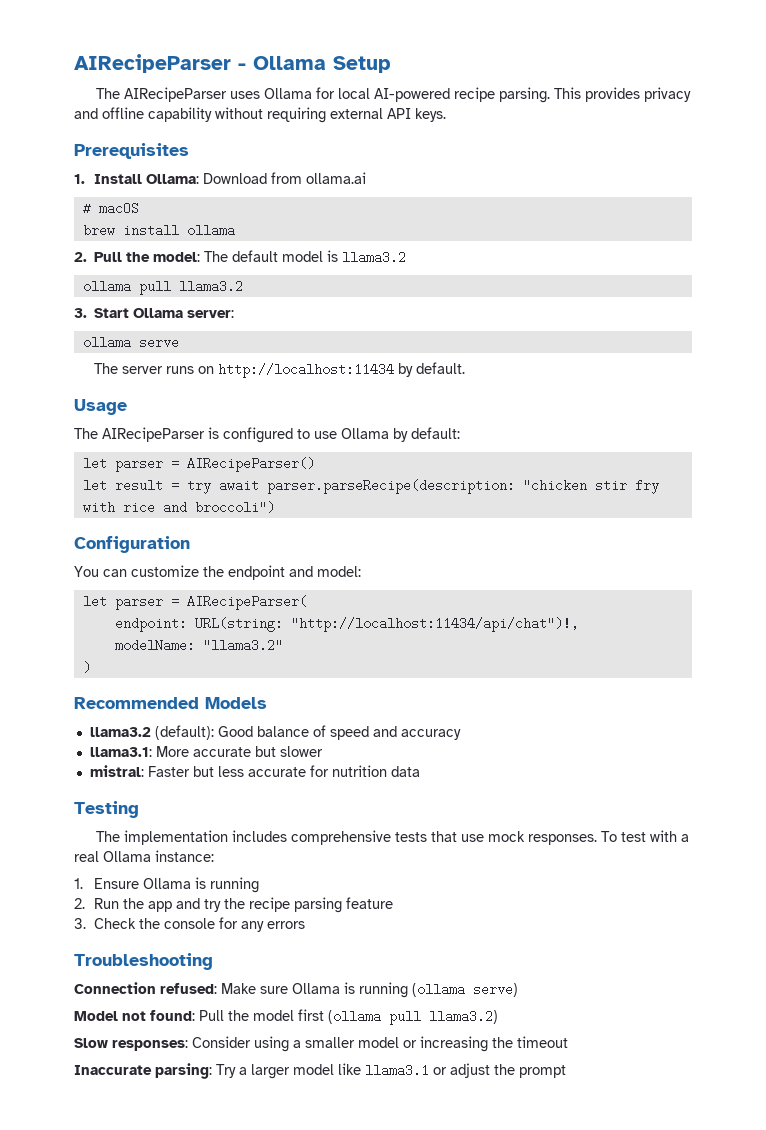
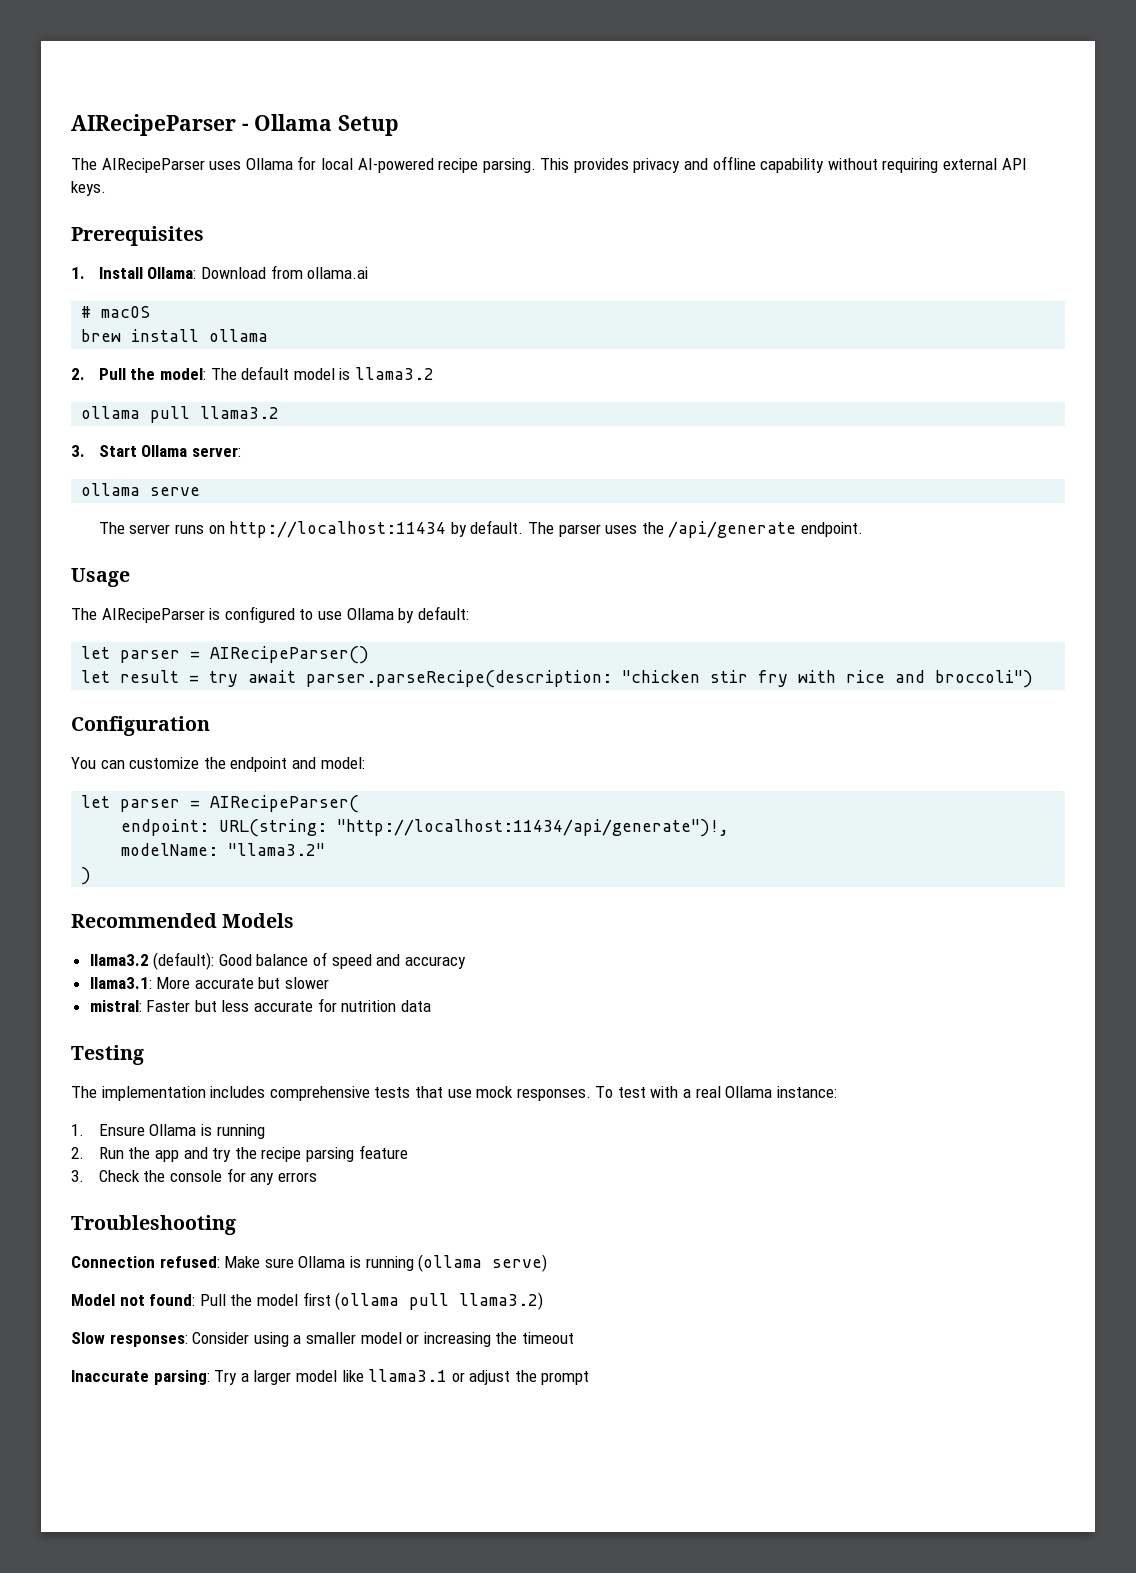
(465, 368) none -> [527,521,863,538] The parser uses the /api/generate endpoint.
[290,617,579,632] "http://localhost:11434/api/chat")!, -> [337,819,730,837] "http://localhost:11434/api/generate")!,

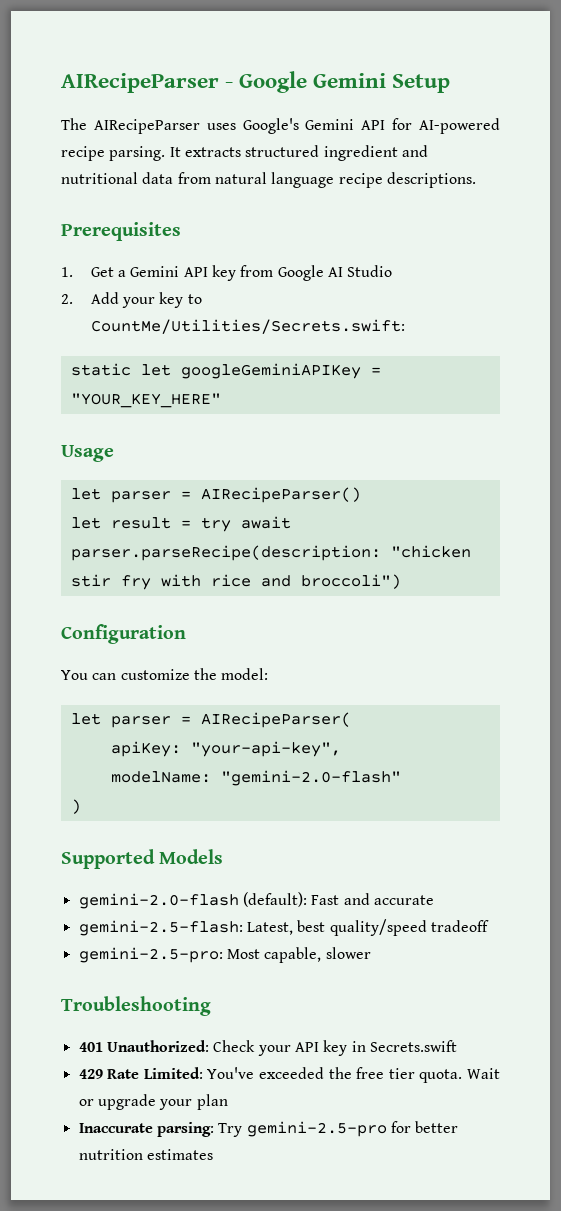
[254,114,333,131] Ollama -> [239,71,387,93] Google Gemini
[245,156,1027,173] [71,181,106,196] [71,226,204,246] [71,265,369,279] [81,306,151,318] [81,329,269,342] [71,366,434,380] [81,406,280,423] [71,445,242,457] [81,483,201,496] [98,520,863,538] [71,568,130,587] [71,606,469,623] Ollama for local AI-powered recipe parsing. This provides privacy and offline capability without requiring external API keys. // Prerequisites // 1. Install Ollama: Download from ollama.ai // # macOS // brew install ollama // 2. Pull the model: The default model is llama3.2 // ollama pull llama3.2 // 3. Start Ollama server: // ollama serve // The server runs on http://localhost:11434 by default. The parser uses the /api/generate endpoint. // Usage // The AIRecipeParser is configured to use Ollama by default: -> [242,118,500,134] [61,145,428,161] [61,172,476,188] [61,222,181,241] [61,265,393,281] [61,292,202,308] [90,319,405,334] [70,363,381,379] [70,393,221,408] [61,445,114,462] Google's Gemini API for AI-powered recipe parsing. It extracts structured ingredient and nutritional data from natural language recipe descriptions. // Prerequisites // 1. Get a Gemini API key from Google AI Studio // 2. Add your key to CountMe/Utilities/Secrets.swift: // static let googleGeminiAPIKey = "YOUR_KEY_HERE" // Usage
[230,757,316,772] endpoint and -> (217, 674) none
[121,819,730,837] endpoint: URL(string: "http://localhost:11434/api/generate")!, -> [110,741,341,757] apiKey: "your-api-key",
[228,843,326,856] "llama3.2" -> [220,770,401,786] "gemini-2.0-flash"
[71,913,217,928] Recommended -> [61,849,155,869] Supported
[89,952,466,970] [89,977,330,989] [89,998,431,1012] [71,1045,144,1065] [71,1086,837,1101] [71,1124,265,1139] [71,1145,408,1162] [71,1168,317,1185] [71,1215,236,1235] [71,1254,548,1272] [71,1292,544,1310] [71,1332,574,1347] [71,1369,590,1385] llama3.2 (default): Good balance of speed and accuracy // llama3.1: More accurate but slower // mistral: Faster but less accurate for nutrition data // Testing // The implementation includes comprehensive tests that use mock responses. To test with a real Ollama instance: // 1. Ensure Ollama is running // 2. Run the app and try the recipe parsing feature // 3. Check the console for any errors // Troubleshooting // Connection refused: Make sure Ollama is running (ollama serve) // Model not found: Pull the model first (ollama pull llama3.2) // Slow responses: Consider using a smaller model or increasing the timeout // Inaccurate parsing: Try a larger model like llama3.1 or adjust the prompt -> [78,892,434,909] [78,919,489,936] [78,947,371,963] [61,996,211,1016] [78,1040,457,1056] [78,1067,501,1083] [78,1094,228,1110] [78,1121,459,1137] [78,1149,213,1160] gemini-2.0-flash (default): Fast and accurate // gemini-2.5-flash: Latest, best quality/speed tradeoff // gemini-2.5-pro: Most capable, slower // Troubleshooting // 401 Unauthorized: Check your API key in Secrets.swift // 429 Rate Limited: You've exceeded the free tier quota. Wait or upgrade your plan // Inaccurate parsing: Try gemini-2.5-pro for better nutrition estimates

